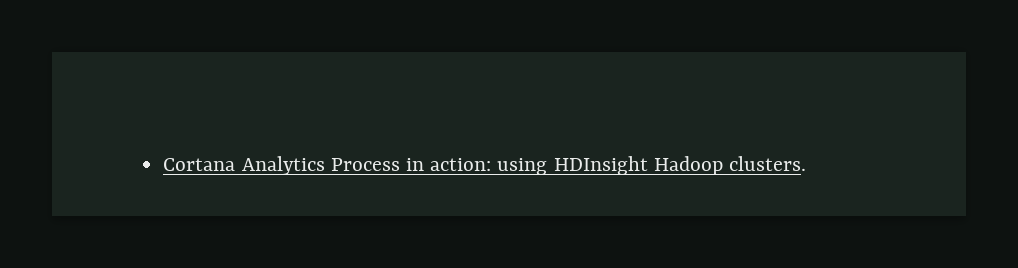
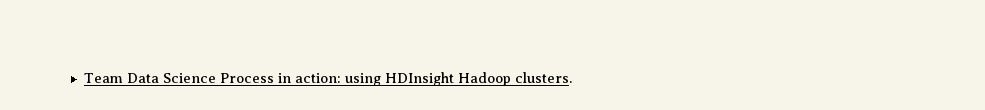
[163,156,325,175] Cortana Analytics -> [83,73,216,83] Team Data Science

